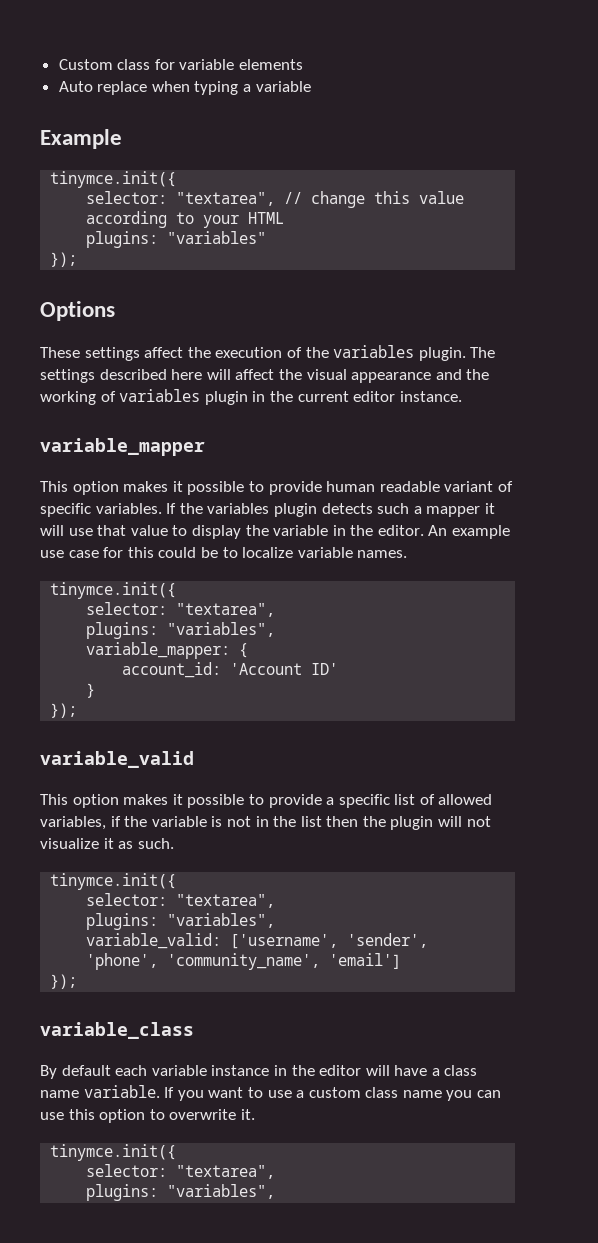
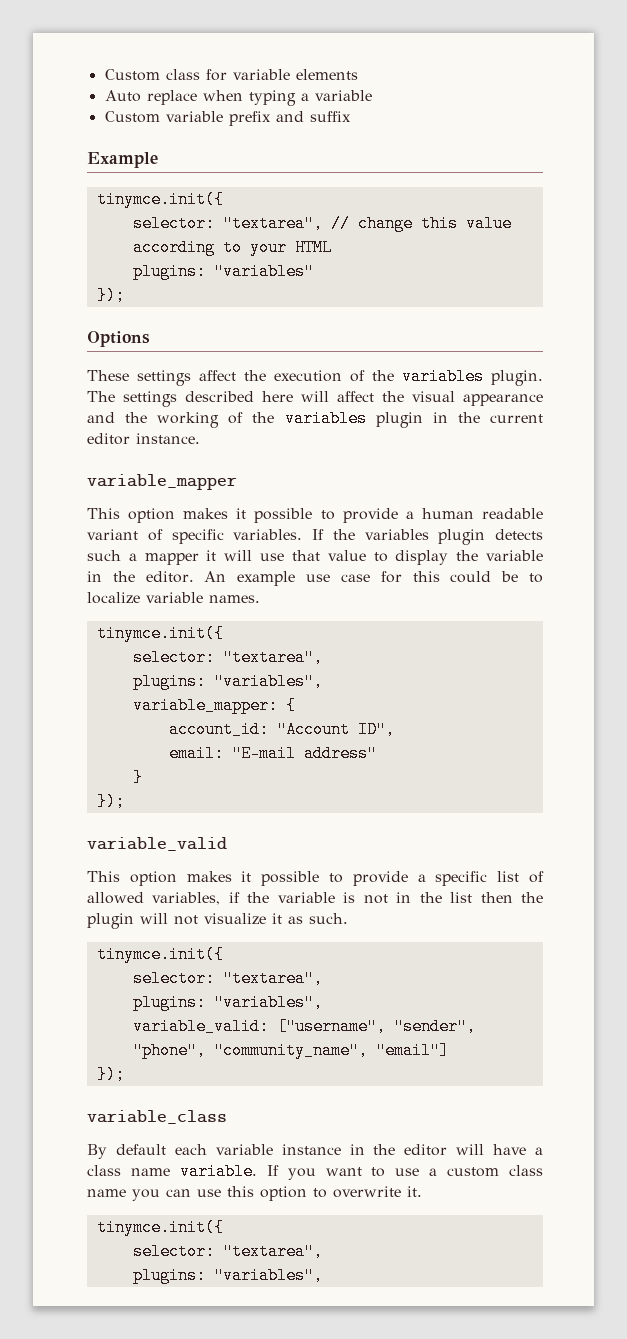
(311, 86) none -> [104,111,351,126] // Custom variable prefix and suffix
(116, 396) none -> [252,412,275,423] the
(322, 488) none -> [405,511,414,519] a
[230,663,339,675] 'Account ID' -> [276,721,395,738] [168,745,377,762] "Account ID", // email: "E-mail address"
[230,933,429,949] [86,953,402,970] ['username', 'sender', 'phone', 'community_name', 'email'] -> [276,1018,476,1035] [132,1042,449,1059] ["username", "sender", "phone", "community_name", "email"]

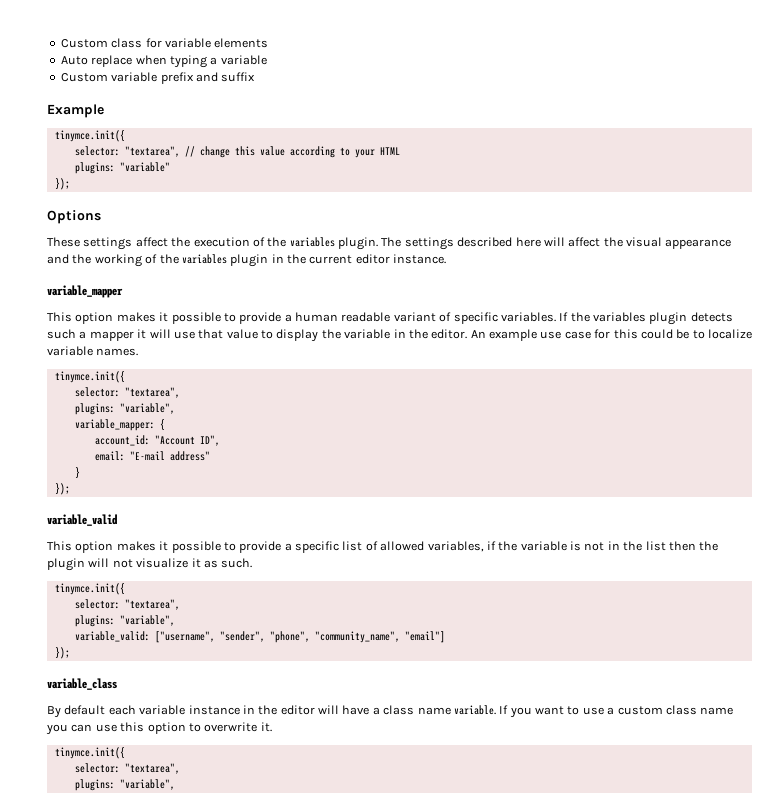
[213,263,314,280] "variables" -> [119,162,170,172] "variable"
[213,673,323,690] "variables", -> [119,403,175,414] "variable",
[213,994,323,1011] "variables", -> [119,615,175,626] "variable",
[213,1267,323,1284] "variables", -> [119,779,175,790] "variable",

